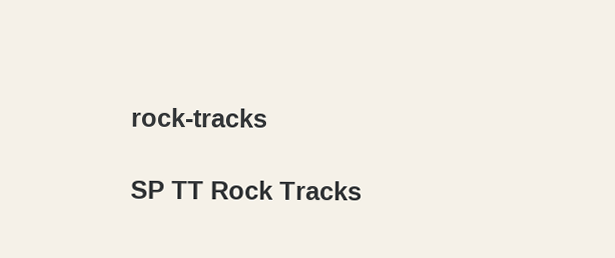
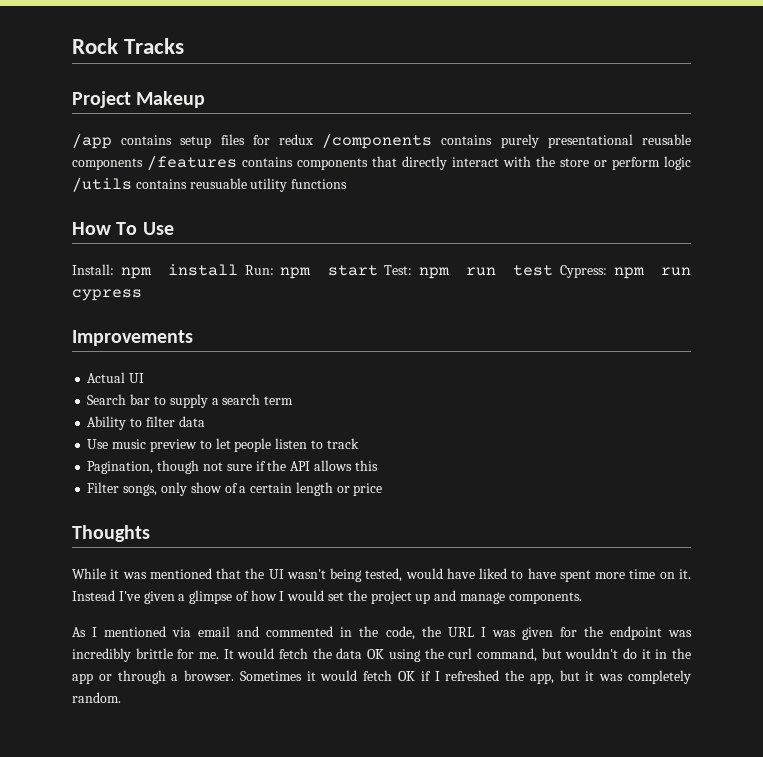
[131,107,268,128] [130,180,204,200] rock-tracks // SP TT -> (72, 46) none
(362, 190) none -> [72,91,206,108] [72,133,691,149] [72,155,691,170] [72,177,348,192] [72,222,174,235] [72,264,691,279] [72,289,142,301] [72,330,193,346] [87,372,145,383] [87,394,294,408] [87,416,205,430] [87,438,359,452] [87,460,378,474] [87,482,383,496] [72,525,150,542] [72,568,691,582] [72,590,582,604] [72,626,692,640] [72,648,691,662] [72,670,692,684] [72,692,121,703] // Project Makeup // /app contains setup files for redux /components contains purely presentational reusable components /features contains components that directly interact with the store or perform logic /utils contains reusuable utility functions // How To Use // Install: npm install Run: npm start Test: npm run test Cypress: npm run cypress // Improvements // Actual UI // Search bar to supply a search term // Ability to filter data // Use music preview to let people listen to track // Pagination, though not sure if the API allows this // Filter songs, only show of a certain length or price // Thoughts // While it was mentioned that the UI wasn't being tested, would have liked to have spent more time on it. Instead I've given a glimpse of how I would set the project up and manage components. // As I mentioned via email and commented in the code, the URL I was given for the endpoint was incredibly brittle for me. It would fetch the data OK using the curl command, but wouldn't do it in the app or through a browser. Sometimes it would fetch OK if I refreshed the app, but it was completely random.

